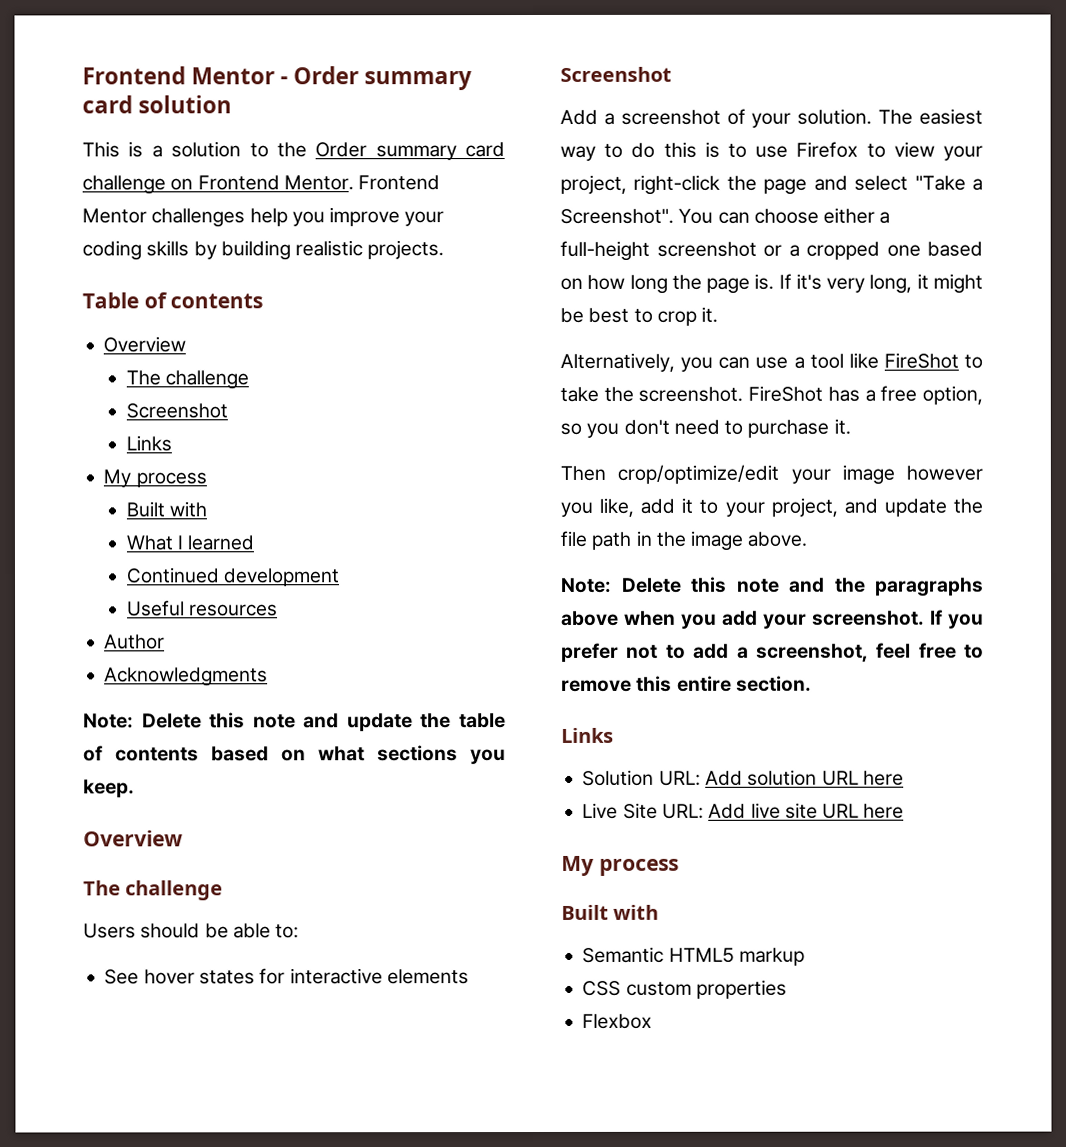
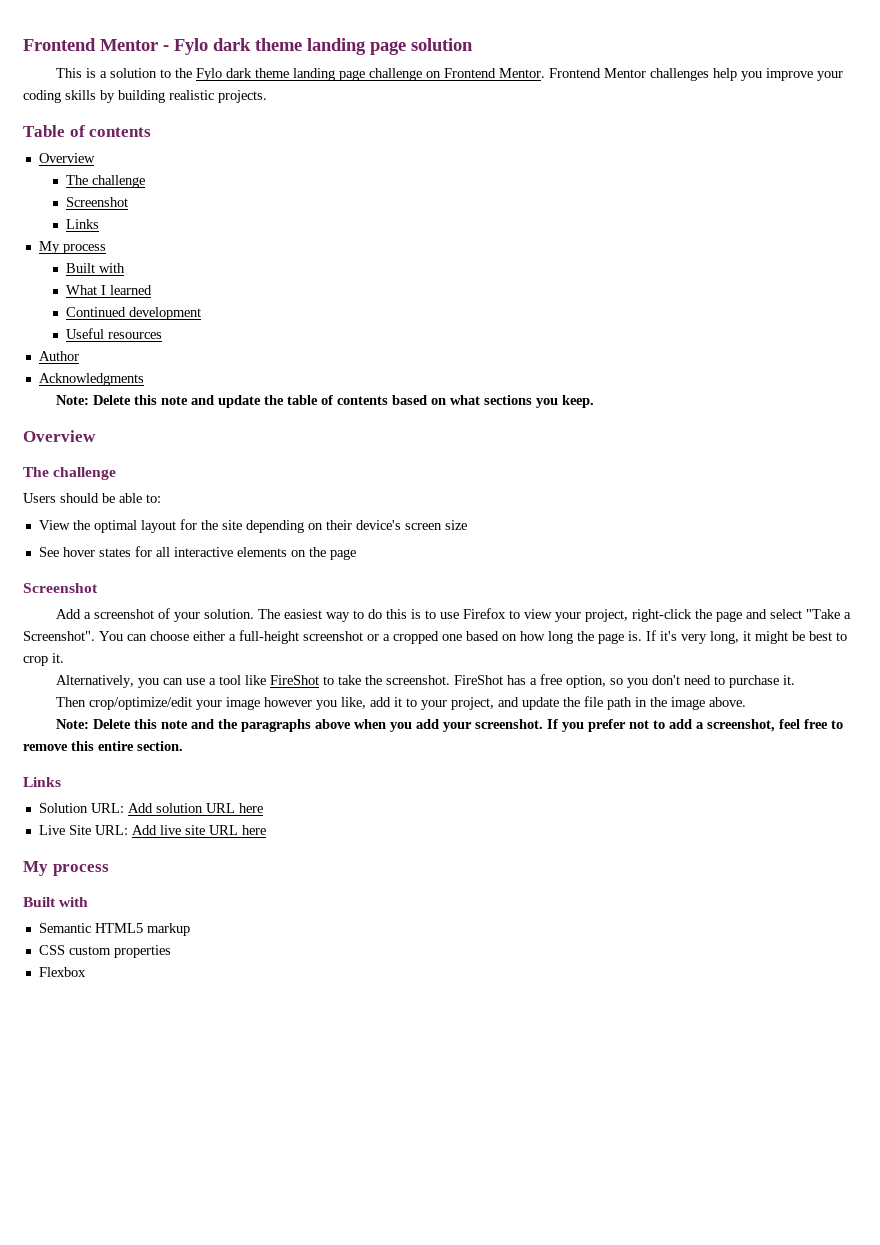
[293,66,473,91] [82,95,133,114] Order summary card -> [174,38,406,55] Fylo dark theme landing page
[315,142,505,161] Order summary card -> [195,68,365,81] Fylo dark theme landing page
(300, 931) none -> [38,519,467,533] // View the optimal layout for the site depending on their device's screen size
(286, 976) none -> [155,547,170,557] all
(469, 977) none -> [290,547,356,560] on the page

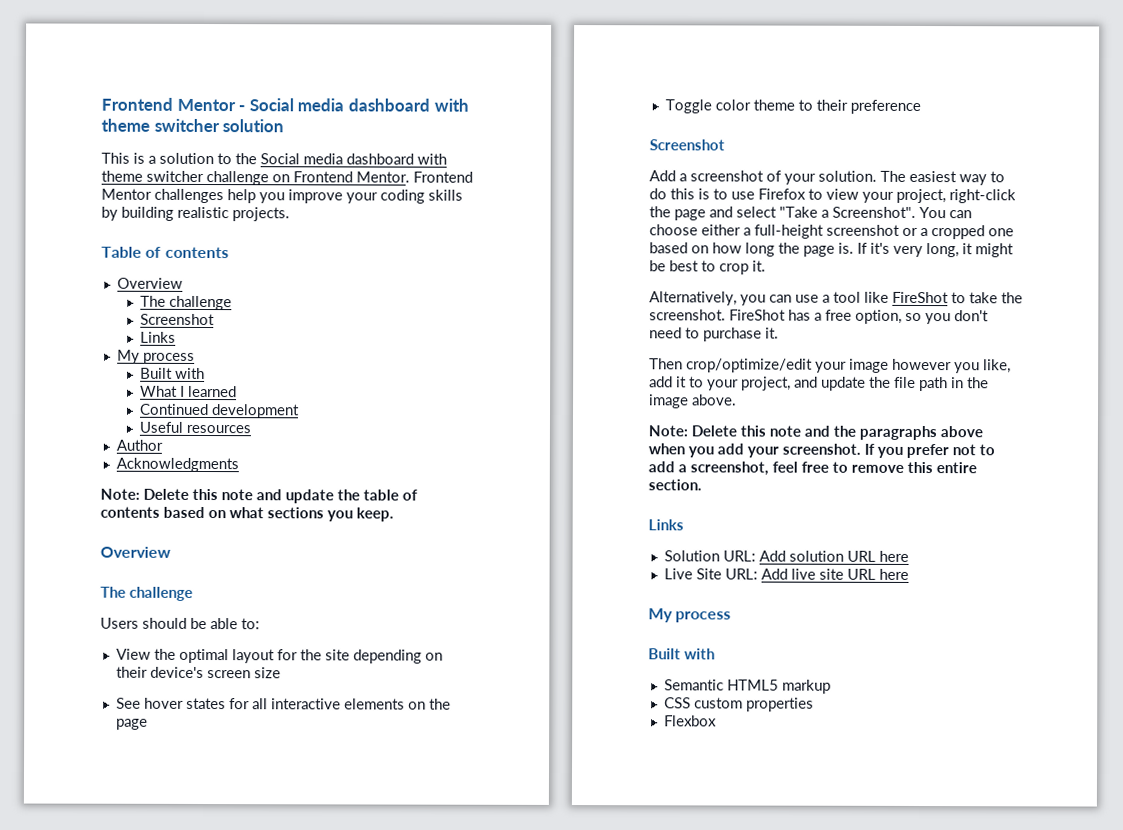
[174,38,406,55] Fylo dark theme landing page -> [248,98,469,112] [101,118,220,133] Social media dashboard with theme switcher
[195,68,365,81] Fylo dark theme landing page -> [260,153,447,165] [101,170,204,182] Social media dashboard with theme switcher
(356, 554) none -> [664,99,921,115] // Toggle color theme to their preference

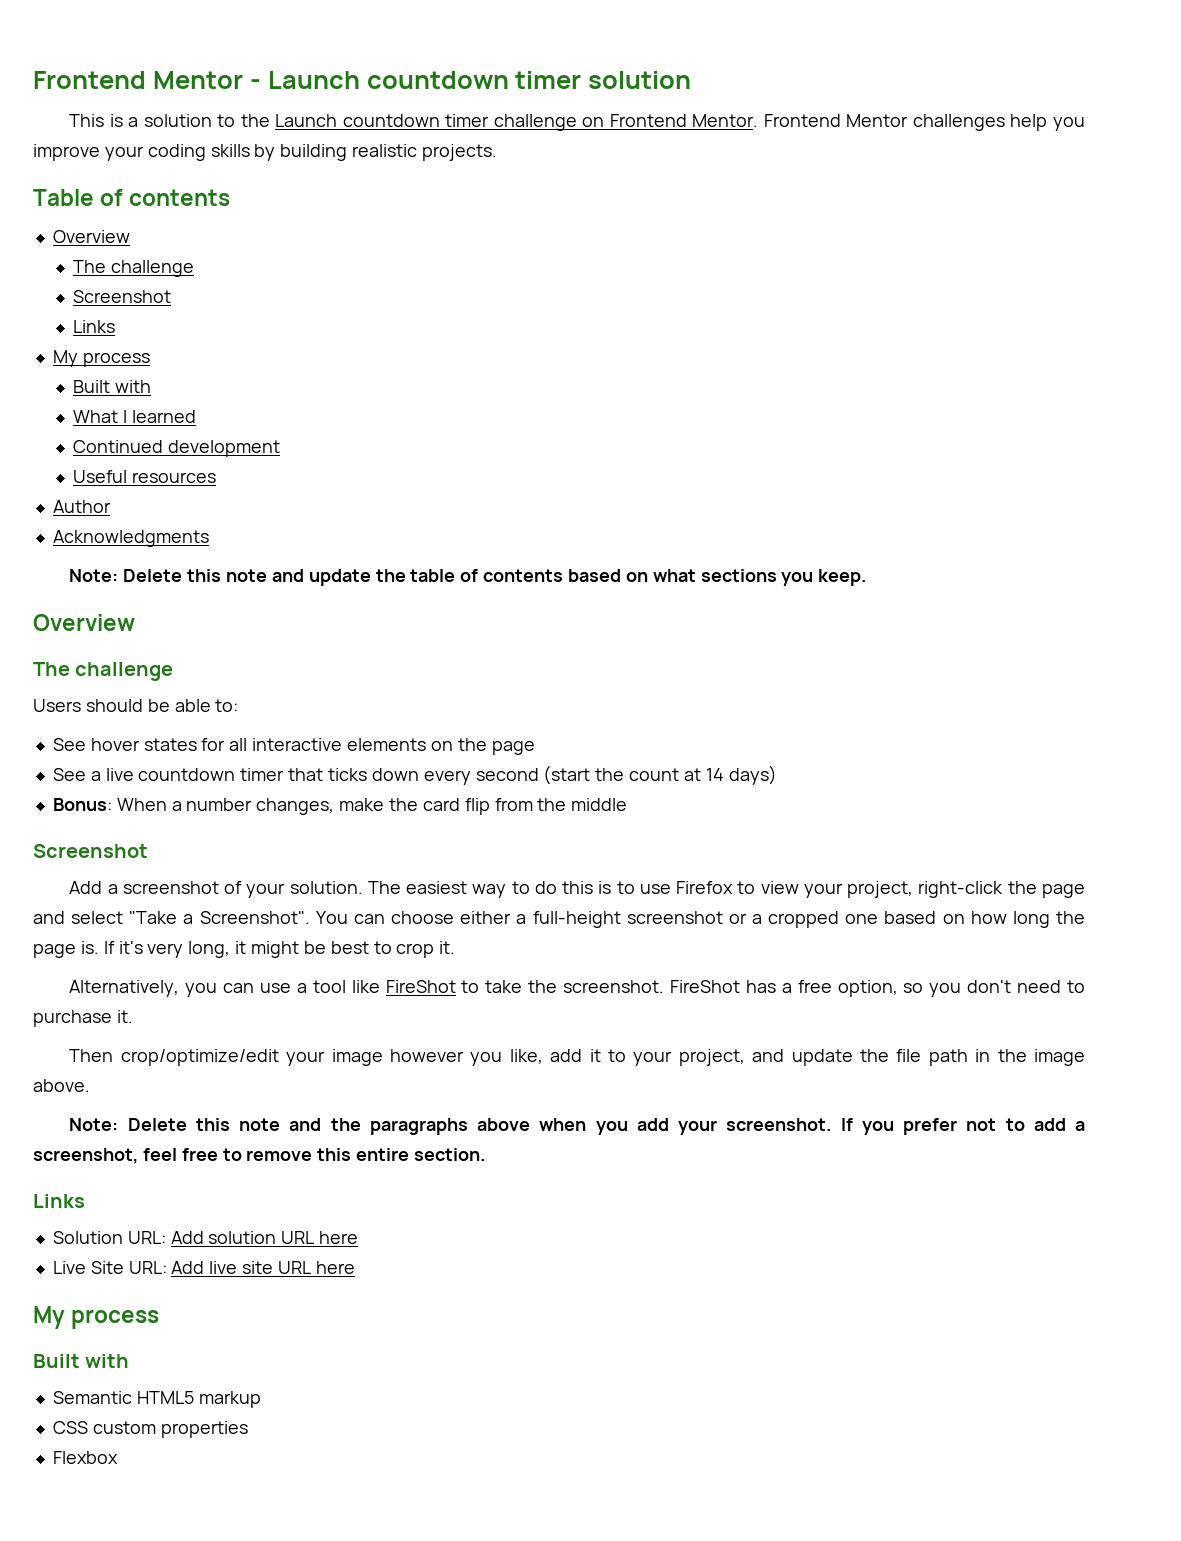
[248,98,469,112] [101,118,220,133] Social media dashboard with theme switcher -> [267,71,582,89] Launch countdown timer
[260,153,447,165] [101,170,204,182] Social media dashboard with theme switcher -> [275,114,490,127] Launch countdown timer
[115,648,443,664] [115,666,281,679] // View the optimal layout for the site depending on their device's screen size -> (239, 705) none
[664,99,921,115] Toggle color theme to their preference -> [52,765,777,785] [52,798,628,815] See a live countdown timer that ticks down every second (start the count at 14 days) // Bonus: When a number changes, make the card flip from the middle

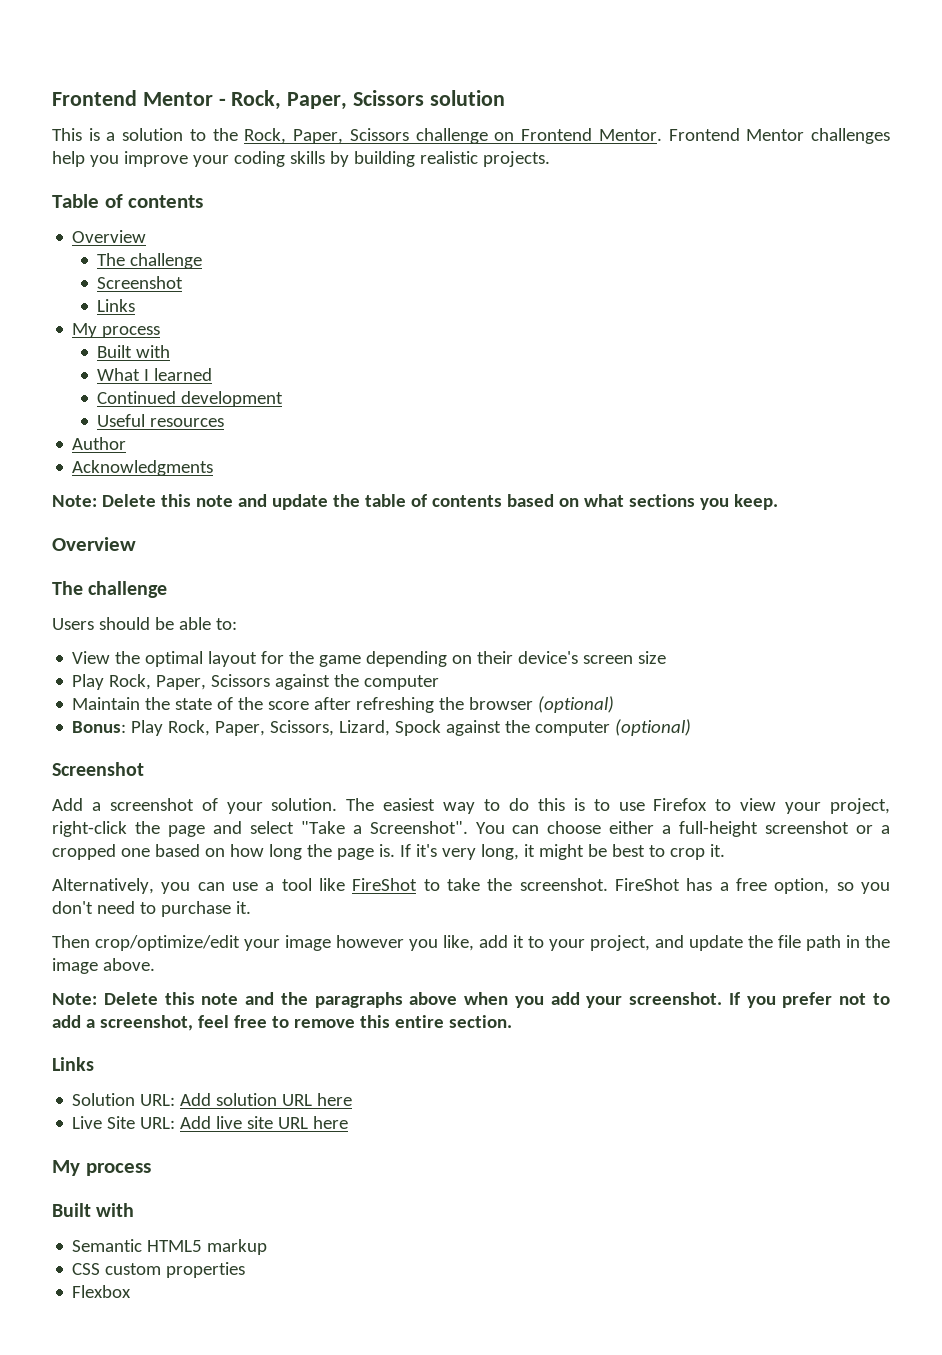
[267,71,582,89] Launch countdown timer -> [231,90,425,110] Rock, Paper, Scissors
[275,114,490,127] Launch countdown timer -> [244,128,409,144] Rock, Paper, Scissors
[52,738,535,755] [52,765,777,785] [52,798,628,815] See hover states for all interactive elements on the page // See a live countdown timer that ticks down every second (start the count at 14 days) // Bonus: When a number changes, make the card flip from the middle -> [72,651,667,667] [72,674,440,690] [72,696,615,713] [72,719,692,736] View the optimal layout for the game depending on their device's screen size // Play Rock, Paper, Scissors against the computer // Maintain the state of the score after refreshing the browser (optional) // Bonus: Play Rock, Paper, Scissors, Lizard, Spock against the computer (optional)

